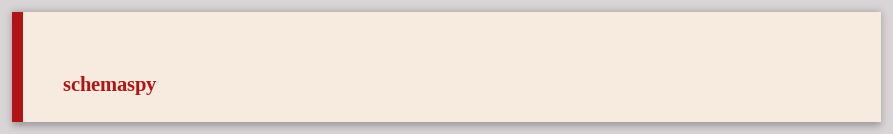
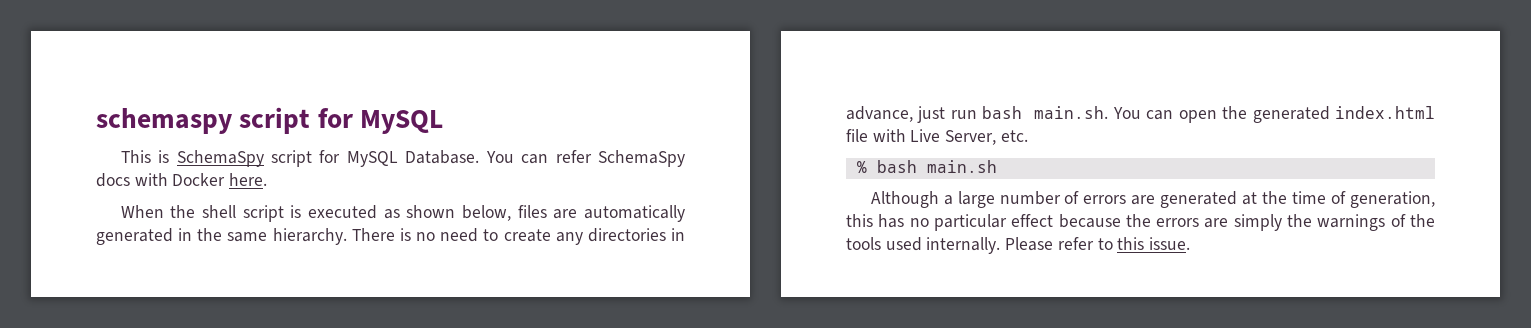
(157, 85) none -> [239,107,444,134] [120,150,685,167] [96,173,268,187] [120,205,685,222] [96,228,685,245] [846,106,1436,123] [846,129,1028,145] [856,160,997,173] [870,191,1435,208] [846,214,1435,231] [846,237,1191,254] script for MySQL // This is SchemaSpy script for MySQL Database. You can refer SchemaSpy docs with Docker here. // When the shell script is executed as shown below, files are automatically generated in the same hierarchy. There is no need to create any directories in advance, just run bash main.sh. You can open the generated index.html file with Live Server, etc. // % bash main.sh // Although a large number of errors are generated at the time of generation, this has no particular effect because the errors are simply the warnings of the tools used internally. Please refer to this issue.

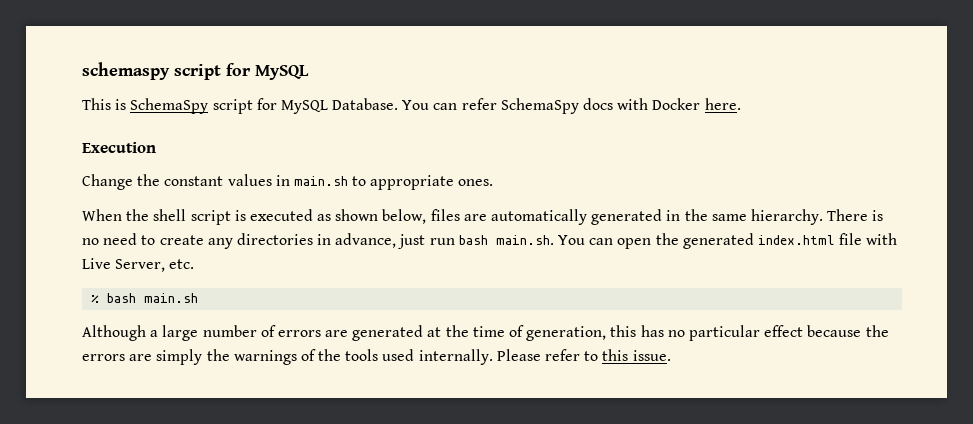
(268, 179) none -> [82,142,156,153] [82,174,494,190] // Execution // Change the constant values in main.sh to appropriate ones.

